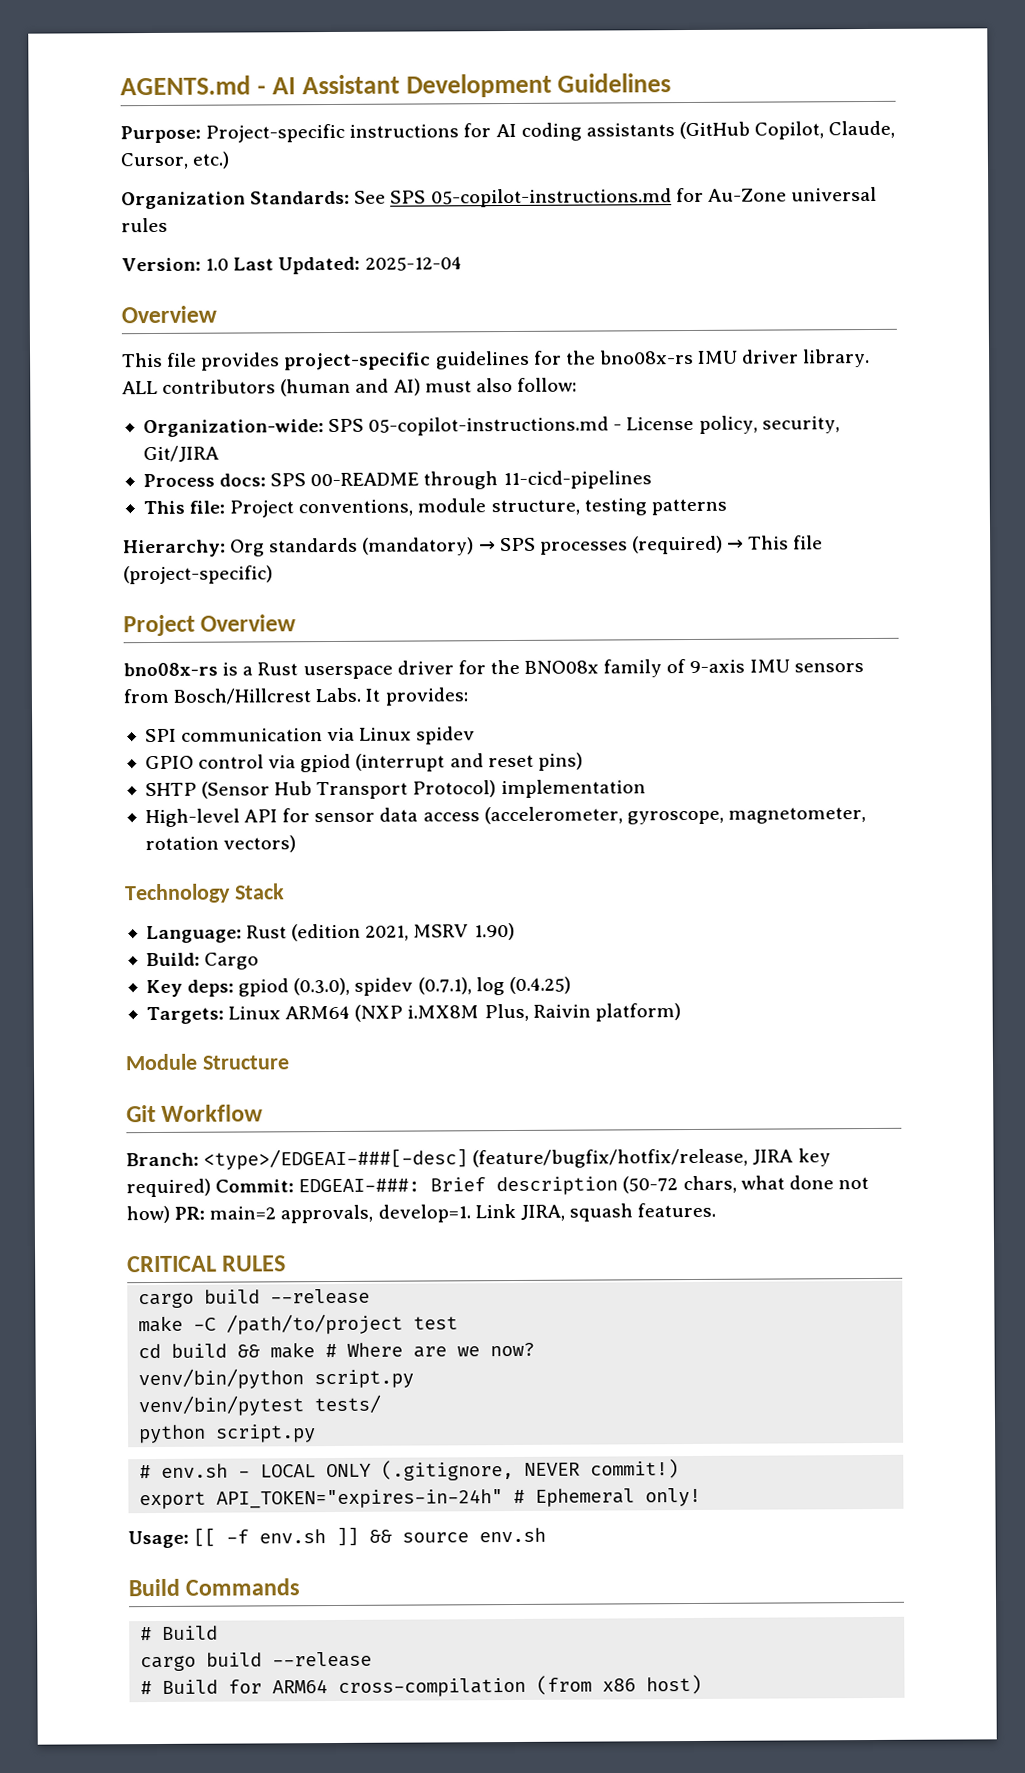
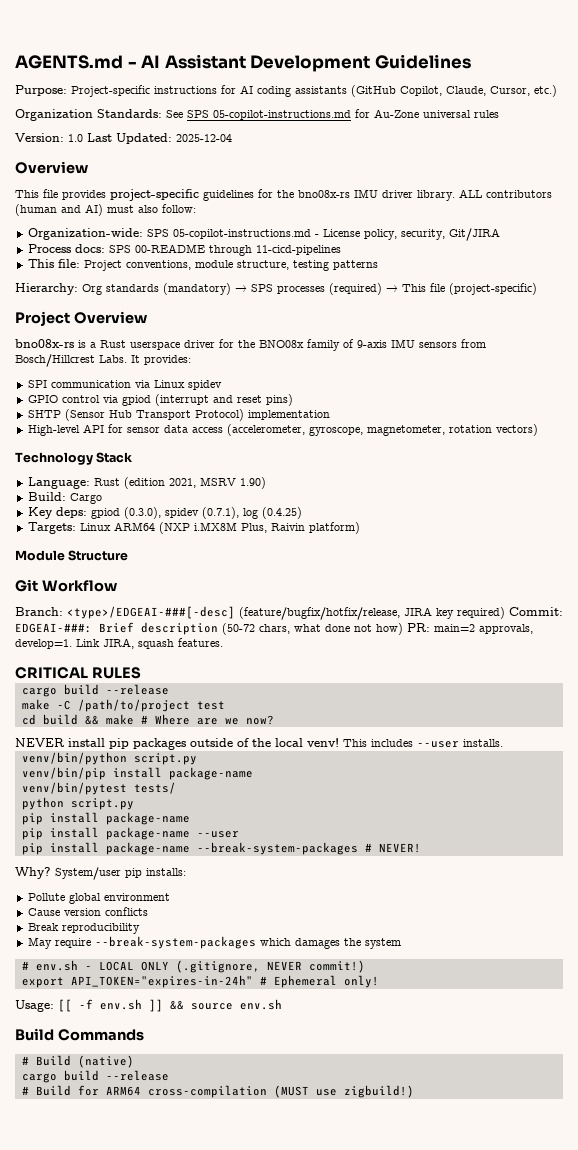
(536, 1349) none -> [15,738,503,750] // NEVER install pip packages outside of the local venv! This includes --user installs.
(415, 1379) none -> [21,767,253,780] // venv/bin/pip install package-name
(317, 1433) none -> [21,812,190,825] [21,827,239,840] [21,842,421,855] [15,867,186,880] [27,893,170,904] [27,907,148,916] [27,923,140,934] [27,936,401,949] // pip install package-name // pip install package-name --user // pip install package-name --break-system-packages # NEVER! // Why? System/user pip installs: // Pollute global environment // Cause version conflicts // Break reproducibility // May require --break-system-packages which damages the system
(219, 1632) none -> [77,1055,134,1068] (native)
[536,1674,703,1695] (from x86 host) -> [273,1085,414,1098] (MUST use zigbuild!)

